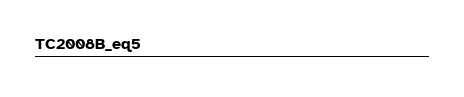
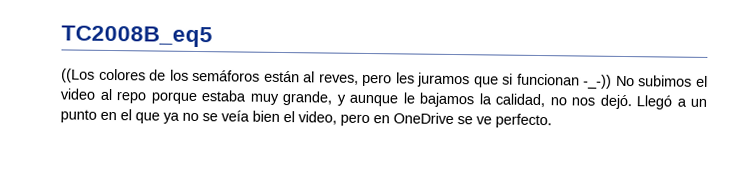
(141, 45) none -> [61,68,708,89] [60,88,707,110] [60,109,552,129] // ((Los colores de los semáforos están al reves, pero les juramos que si funcionan -_-)) No subimos el video al repo porque estaba muy grande, y aunque le bajamos la calidad, no nos dejó. Llegó a un punto en el que ya no se veía bien el video, pero en OneDrive se ve perfecto.

